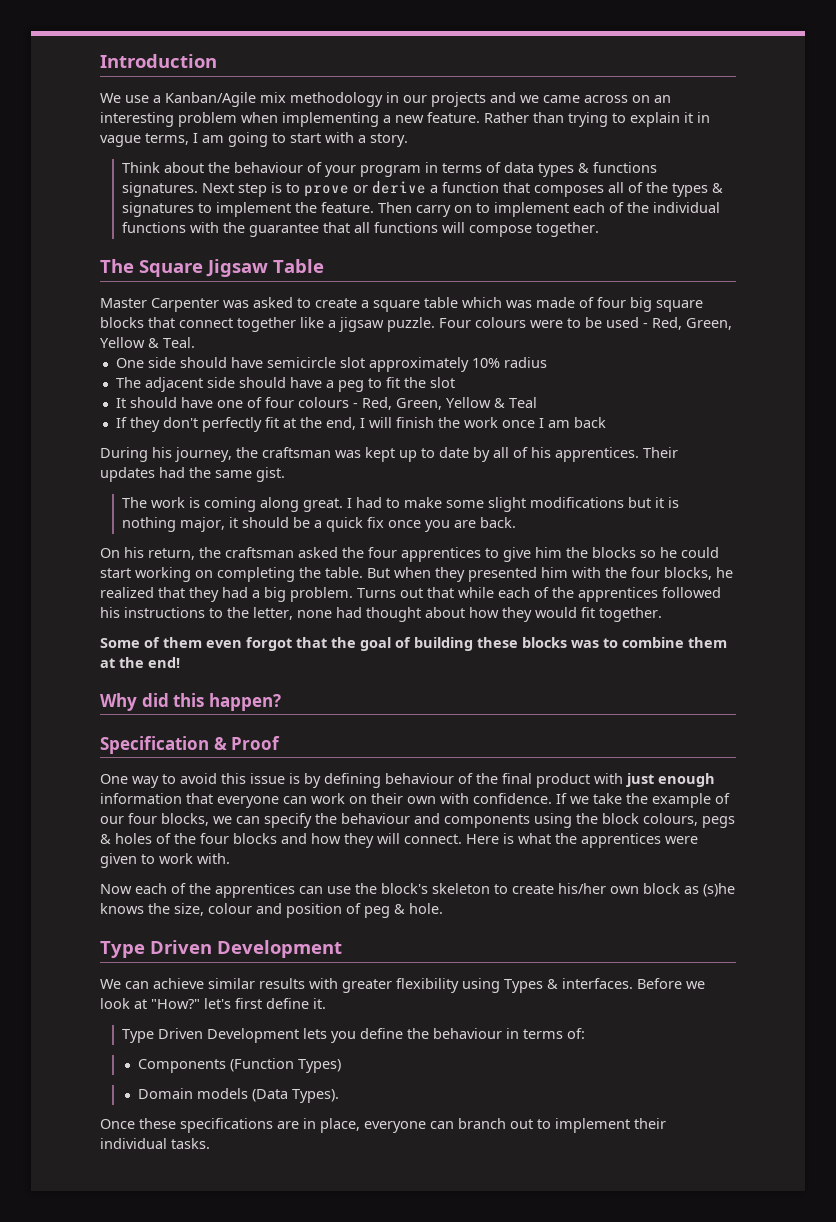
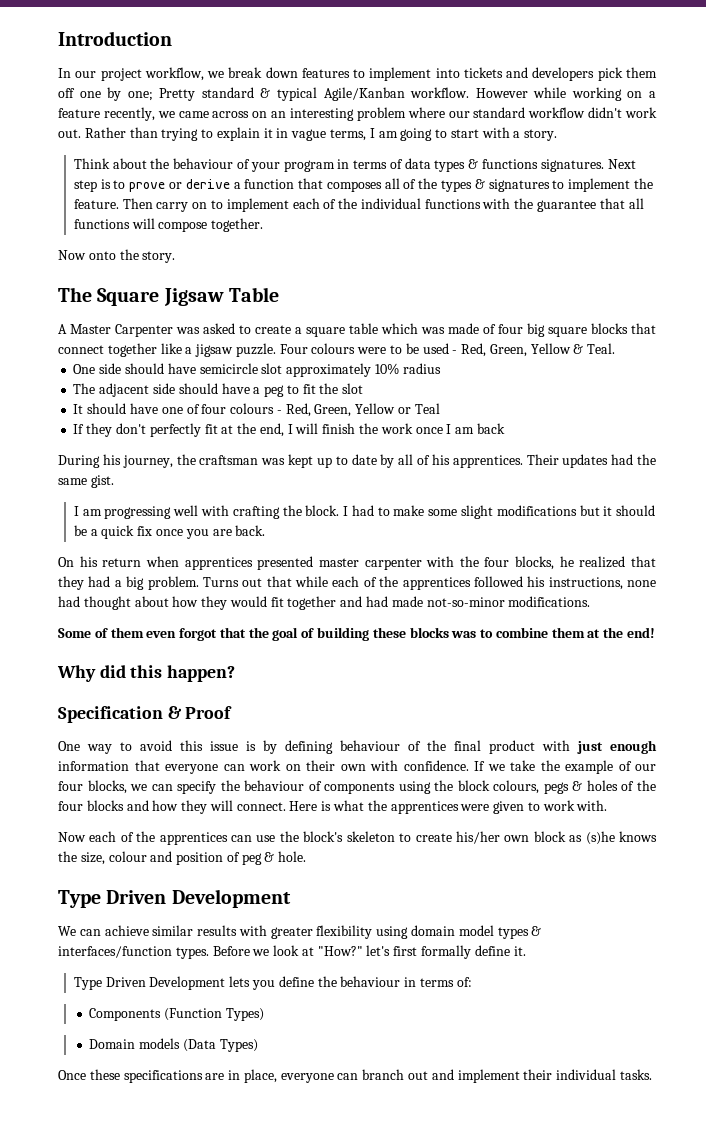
[100,92,516,107] We use a Kanban/Agile mix methodology in our projects and -> [58,67,657,81] [58,87,656,101] [58,107,155,121] In our project workflow, we break down features to implement into tickets and developers pick them off one by one; Pretty standard & typical Agile/Kanban workflow. However while working on a feature recently,
[241,112,480,127] when implementing a new feature. -> [407,107,657,118] [58,129,81,138] where our standard workflow didn't work out.
(599, 229) none -> [58,249,176,263] // Now onto the story.
(324, 266) none -> [58,324,67,334] A
[493,398,505,408] & -> [397,407,411,414] or
[121,497,343,512] The work is coming along great. -> [73,505,340,519] I am progressing well with crafting the block.
[667,497,679,508] [121,517,238,532] is nothing major, it -> (613, 511) none
[148,547,719,562] [100,567,568,582] return, the craftsman asked the four apprentices to give him the blocks so he could start working on completing the table. But when they presented him -> [102,556,422,570] return when apprentices presented master carpenter
[124,607,293,620] instructions to the letter, -> [548,577,623,590] instructions,
[599,607,662,622] together. -> [287,596,591,610] together and had made not-so-minor modifications.
[414,813,440,824] and -> [308,781,322,791] of
[504,978,633,993] Types & interfaces. -> [411,925,542,939] [58,946,209,959] domain model types & interfaces/function types.
(262, 1003) none -> [421,945,472,959] formally
[291,1089,339,1103] Types). -> [219,1039,258,1052] Types)
[537,1119,551,1129] to -> [431,1069,454,1080] and

